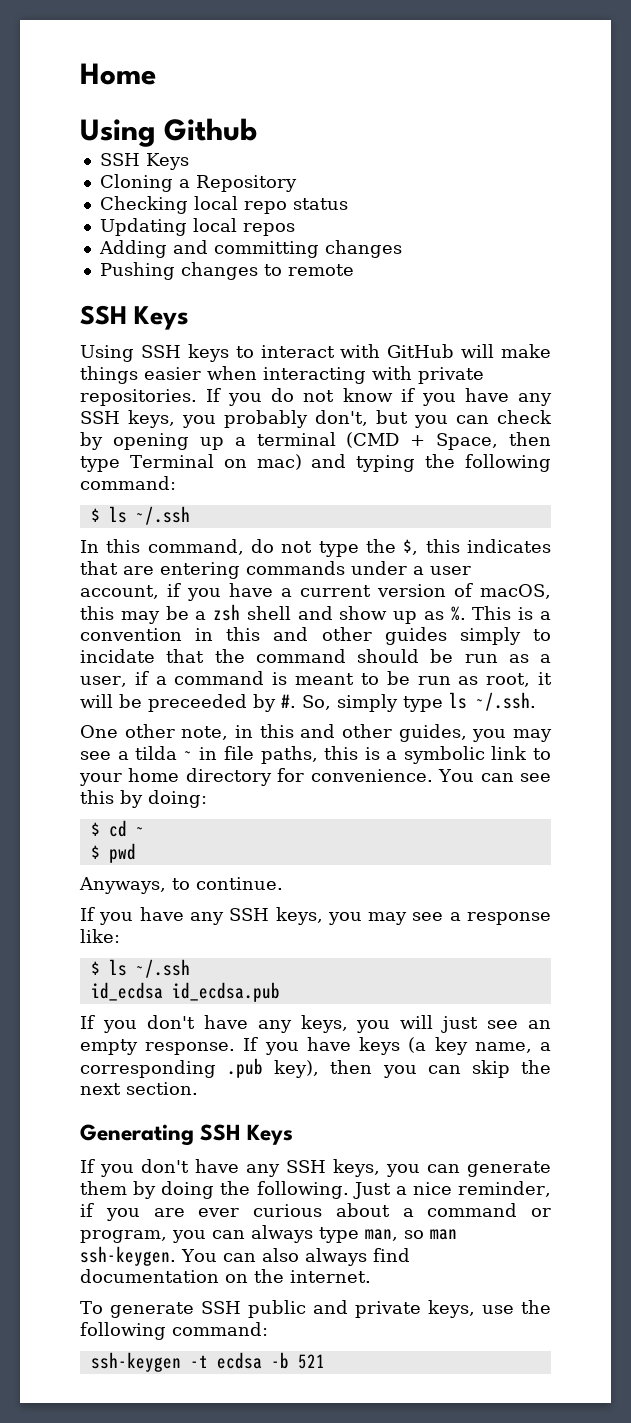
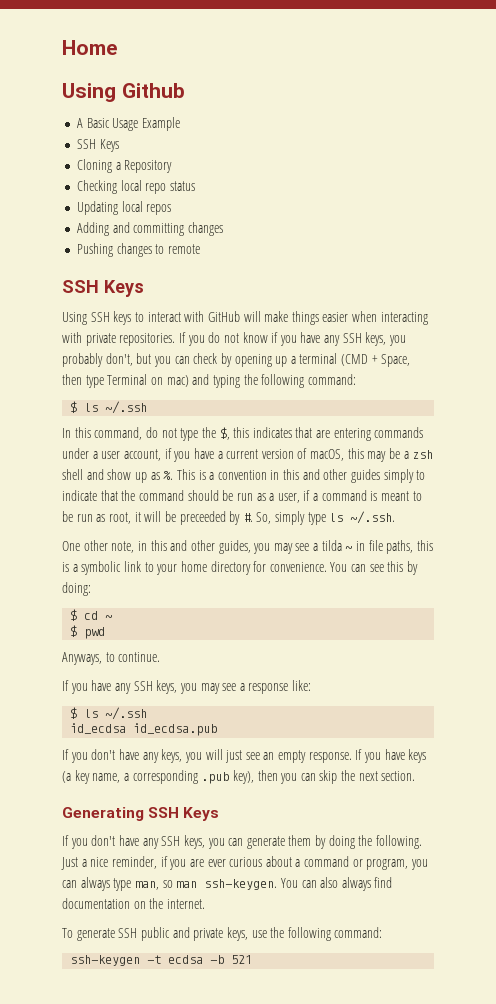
(258, 129) none -> [76,117,180,131] // A Basic Usage Example
[80,649,155,663] incidate -> [62,490,97,501] indicate

